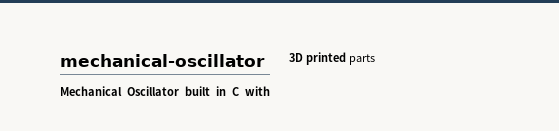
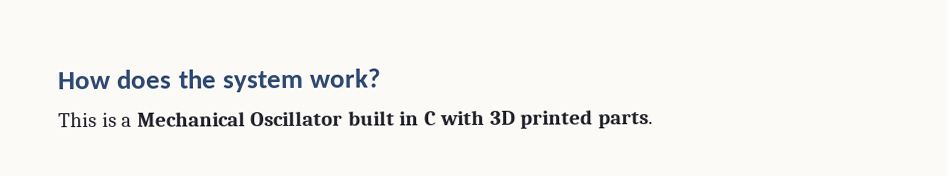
[60,54,265,67] mechanical-oscillator // -> [57,68,382,93] [58,111,133,128] How does the system work? // This is a
[348,54,375,65] parts -> [597,112,653,129] parts.

